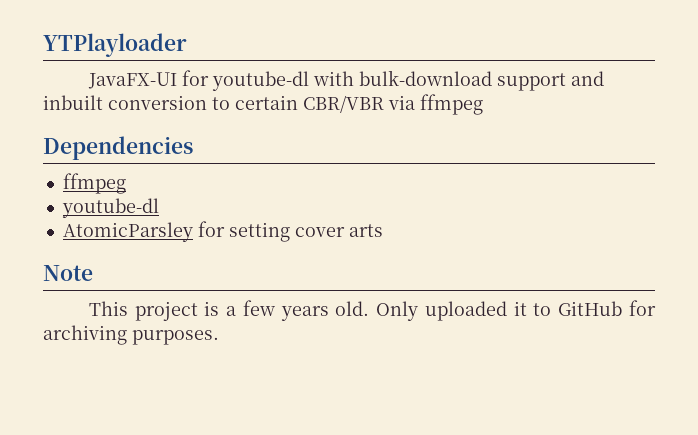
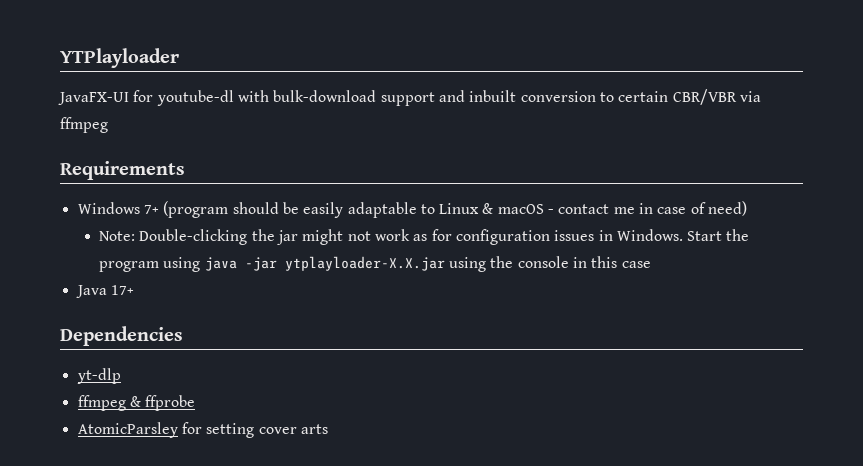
(483, 104) none -> [60,161,185,180] [77,201,748,218] [98,229,750,245] [98,256,651,272] [75,285,134,298] // Requirements // Windows 7+ (program should be easily adaptable to Linux & macOS - contact me in case of need) // Note: Double-clicking the jar might not work as for configuration issues in Windows. Start the program using java -jar ytplayloader-X.X.jar using the console in this case // Java 17+
[62,173,126,194] [61,198,159,218] // ffmpeg // youtube-dl -> [76,368,121,384] [77,395,196,411] // yt-dlp // ffmpeg & ffprobe
[43,265,93,281] [88,300,656,321] [43,325,219,345] // Note // This project is a few years old. Only uploaded it to GitHub for archiving purposes. -> (328, 429) none

